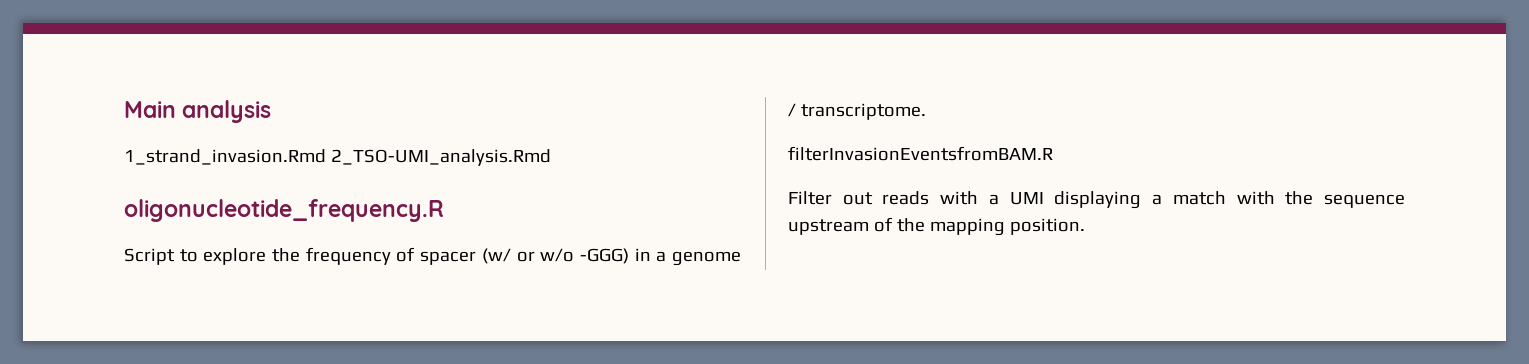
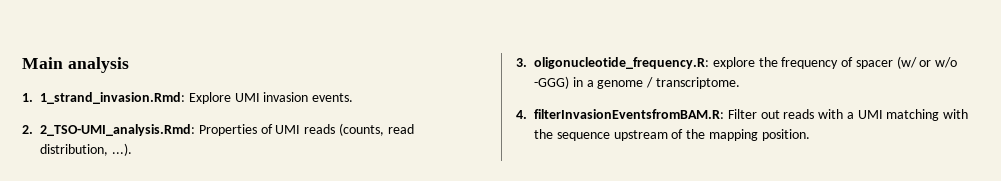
[124,149,551,166] [124,199,444,222] [124,248,198,265] 1_strand_invasion.Rmd 2_TSO-UMI_analysis.Rmd // oligonucleotide_frequency.R // Script to -> [22,92,354,104] [22,123,414,136] [40,143,132,156] [516,57,709,69] 1. 1_strand_invasion.Rmd: Explore UMI invasion events. // 2. 2_TSO-UMI_analysis.Rmd: Properties of UMI reads (counts, read distribution, ...). // 3. oligonucleotide_frequency.R:
[788,146,1053,161] filterInvasionEventsfromBAM.R // -> [516,109,724,119] 4. filterInvasionEventsfromBAM.R:
[1054,191,1226,209] displaying a match -> [886,109,940,121] matching

